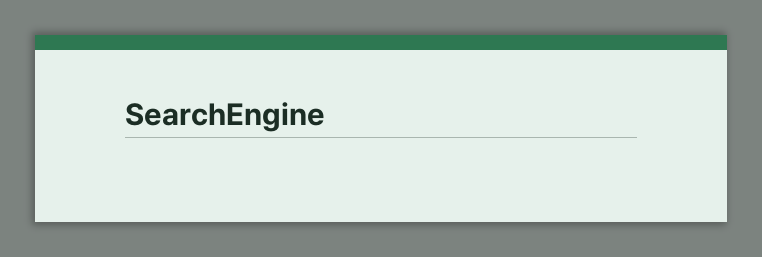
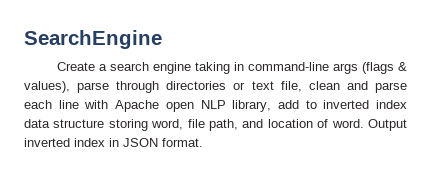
(325, 117) none -> [56,62,408,74] [24,81,407,93] [24,100,407,112] [24,119,407,131] [24,138,203,147] // Create a search engine taking in command-line args (flags & values), parse through directories or text file, clean and parse each line with Apache open NLP library, add to inverted index data structure storing word, file path, and location of word. Output inverted index in JSON format.

